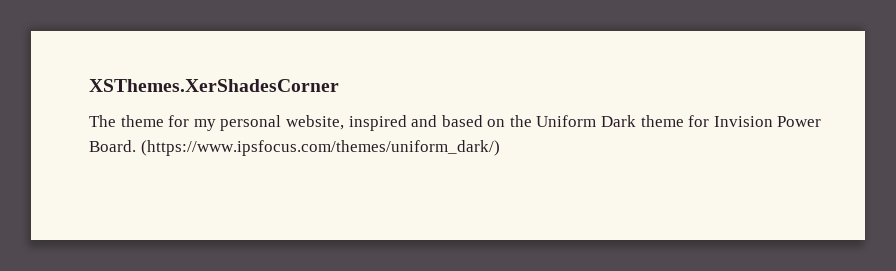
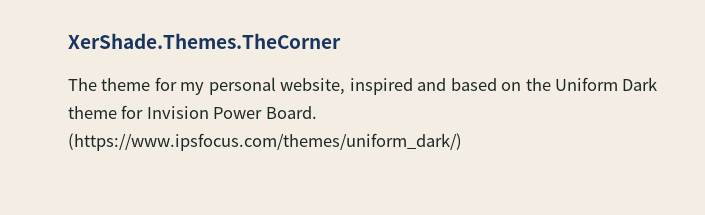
[89,79,339,92] XSThemes.XerShadesCorner -> [68,33,341,49] XerShade.Themes.TheCorner

